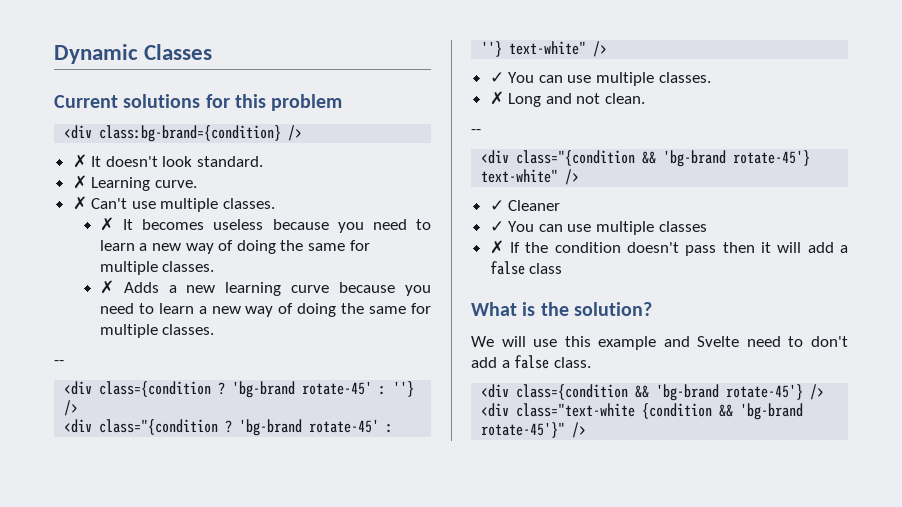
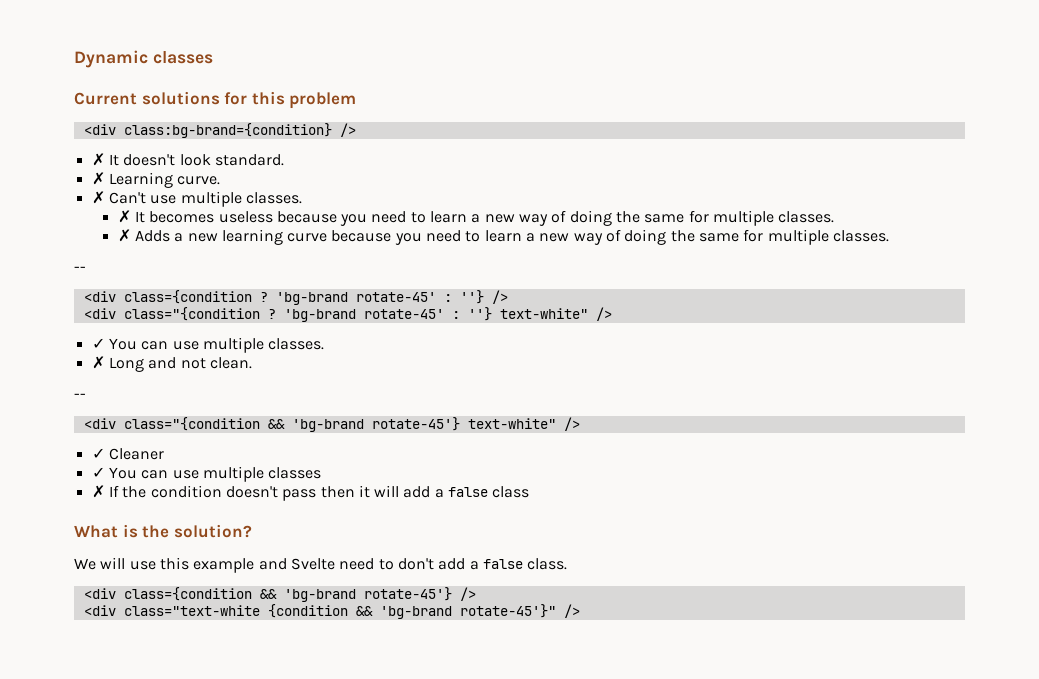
[144,44,213,60] Classes -> [152,51,213,64] classes

